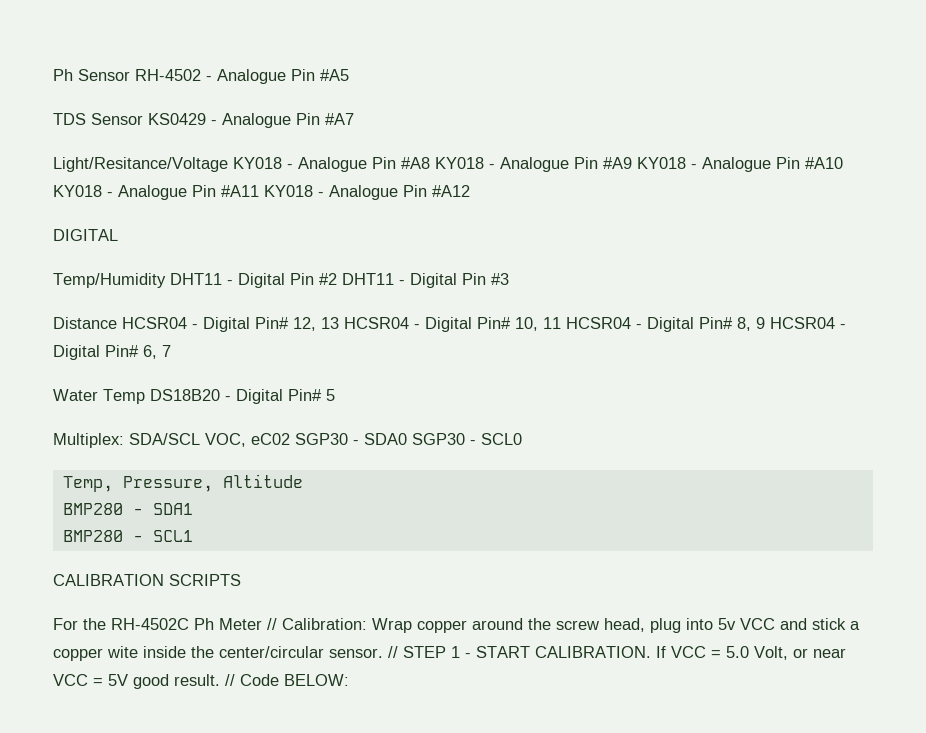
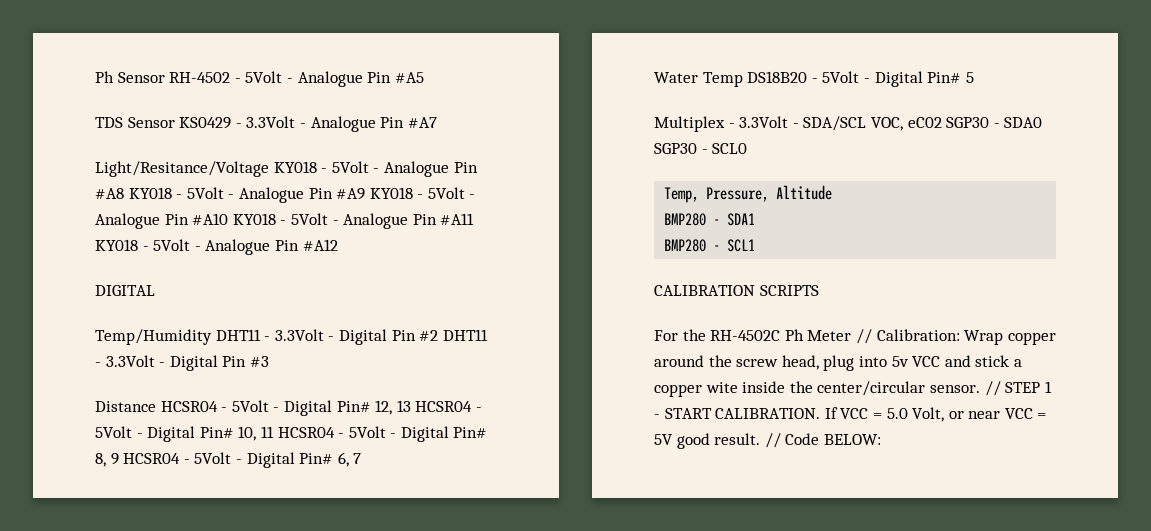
(212, 78) none -> [245,71,293,83] 5Volt -
(217, 122) none -> [246,116,306,128] 3.3Volt -
(293, 166) none -> [331,161,380,173] 5Volt -
(495, 166) none -> [186,187,235,199] 5Volt -
(697, 166) none -> [427,187,476,199] 5Volt -
(113, 194) none -> [290,213,339,225] 5Volt -
(324, 194) none -> [153,239,201,251] 5Volt -
(233, 282) none -> [274,329,335,341] 3.3Volt -
(405, 282) none -> [105,355,166,367] 3.3Volt -
(198, 326) none -> [231,400,280,412] 5Volt -
(420, 326) none -> [95,426,143,438] 5Volt -
(642, 326) none -> [348,426,397,438] 5Volt -
(846, 326) none -> [194,452,242,464] 5Volt -
(231, 398) none -> [822,71,870,83] 5Volt -
[53,433,124,448] Multiplex: -> [654,116,799,132] Multiplex - 3.3Volt -

